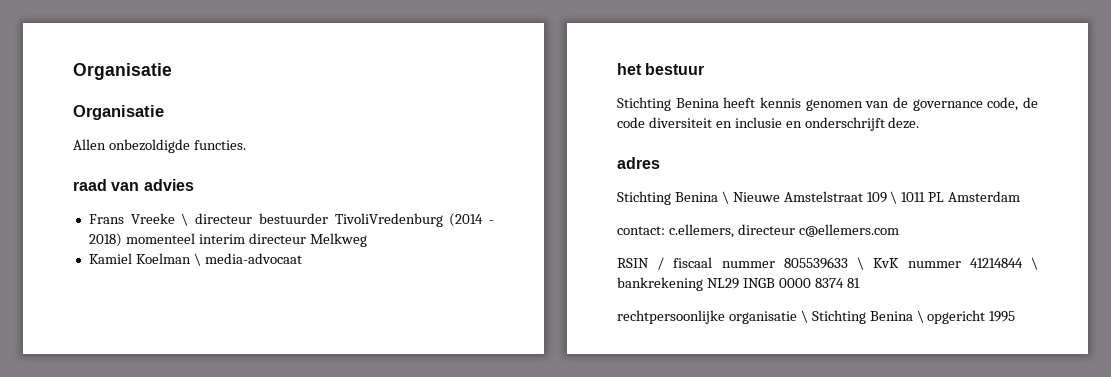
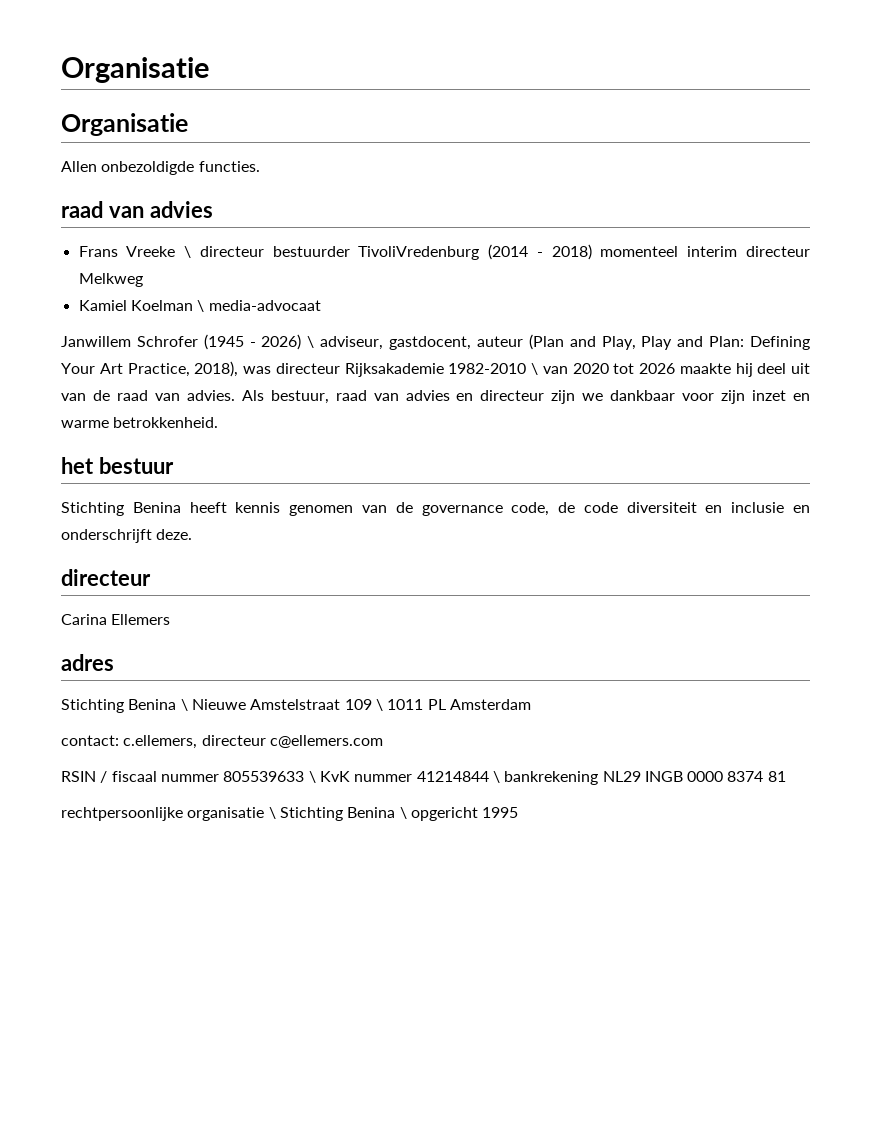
(302, 258) none -> [61,334,811,350] [61,361,810,377] [61,390,811,404] [61,417,219,428] // Janwillem Schrofer (1945 - 2026) \ adviseur, gastdocent, auteur (Plan and Play, Play and Plan: Defining Your Art Practice, 2018), was directeur Rijksakademie 1982-2010 \ van 2020 tot 2026 maakte hij deel uit van de raad van advies. Als bestuur, raad van advies en directeur zijn we dankbaar voor zijn inzet en warme betrokkenheid.
(920, 123) none -> [61,569,151,586] [61,614,171,625] // directeur // Carina Ellemers

